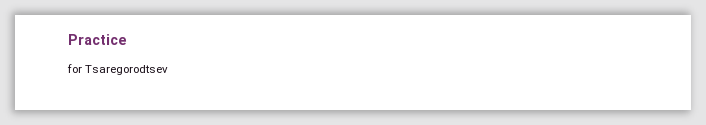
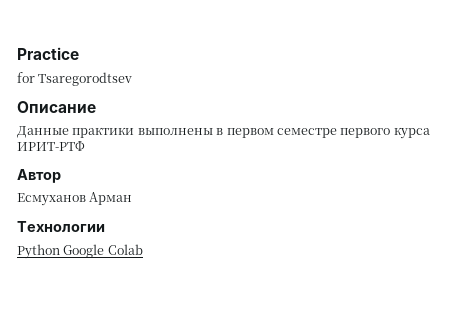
(169, 70) none -> [17,101,96,113] [17,126,430,139] [17,141,85,151] [17,169,61,183] [17,192,133,206] [17,221,105,232] [17,244,143,259] // Описание // Данные практики выполнены в первом семестре первого курса ИРИТ-РТФ // Автор // Есмуханов Арман // Технологии // Python Google Colab

